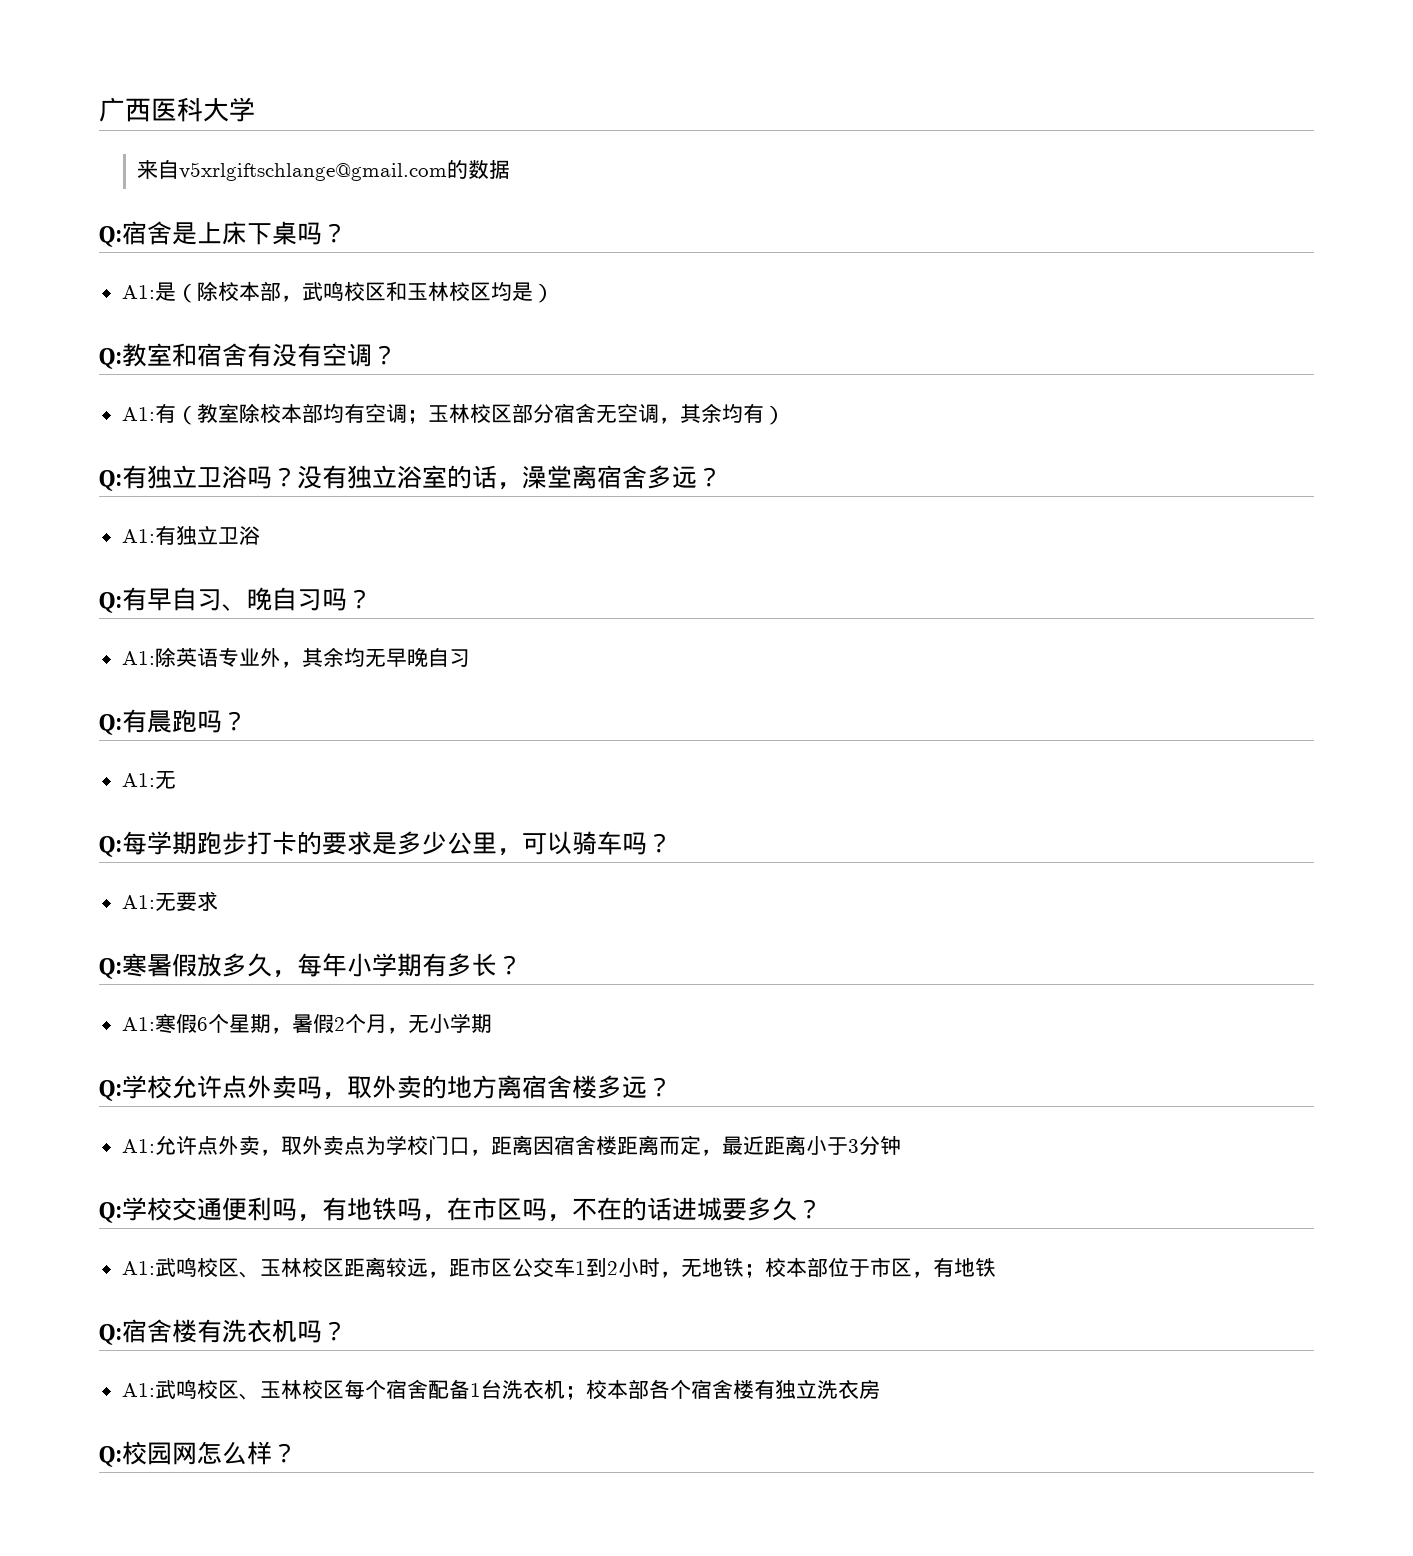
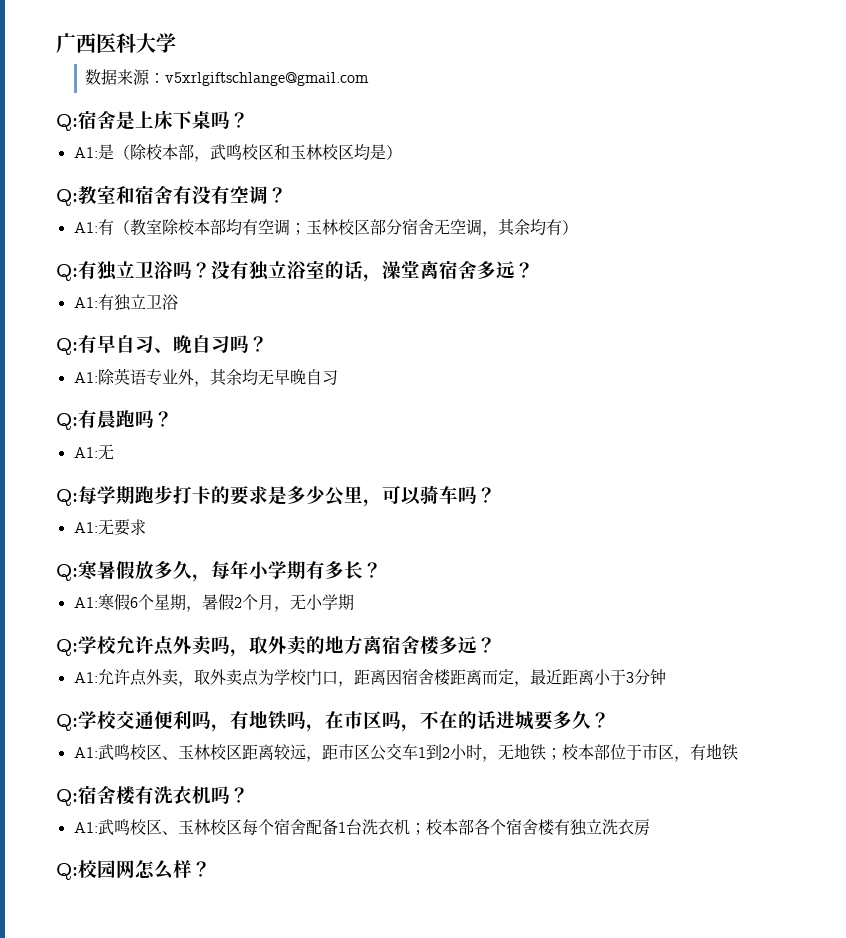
[136,159,468,181] 来自v5xrlgiftschlange@gmail.com的 -> (176, 43) none
(510, 169) none -> [117,69,370,86] 来源：v5xrlgiftschlange@gmail.com

